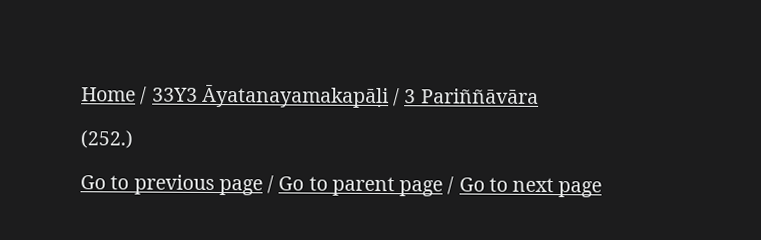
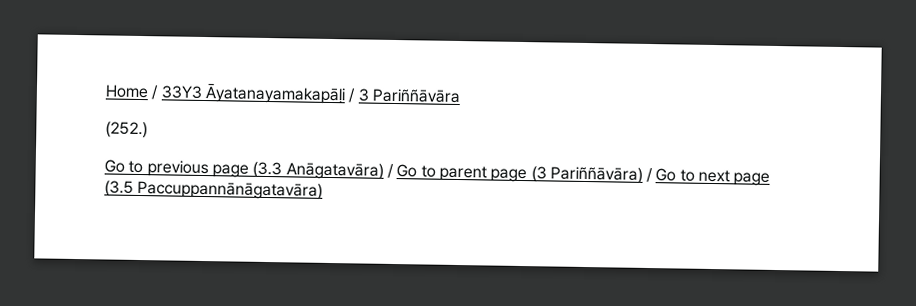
(263, 187) none -> [252,161,384,180] (3.3 Anāgatavāra)
(444, 188) none -> [530,166,643,184] (3 Pariññāvāra)
(603, 189) none -> [104,180,324,200] (3.5 Paccuppannānāgatavāra)

